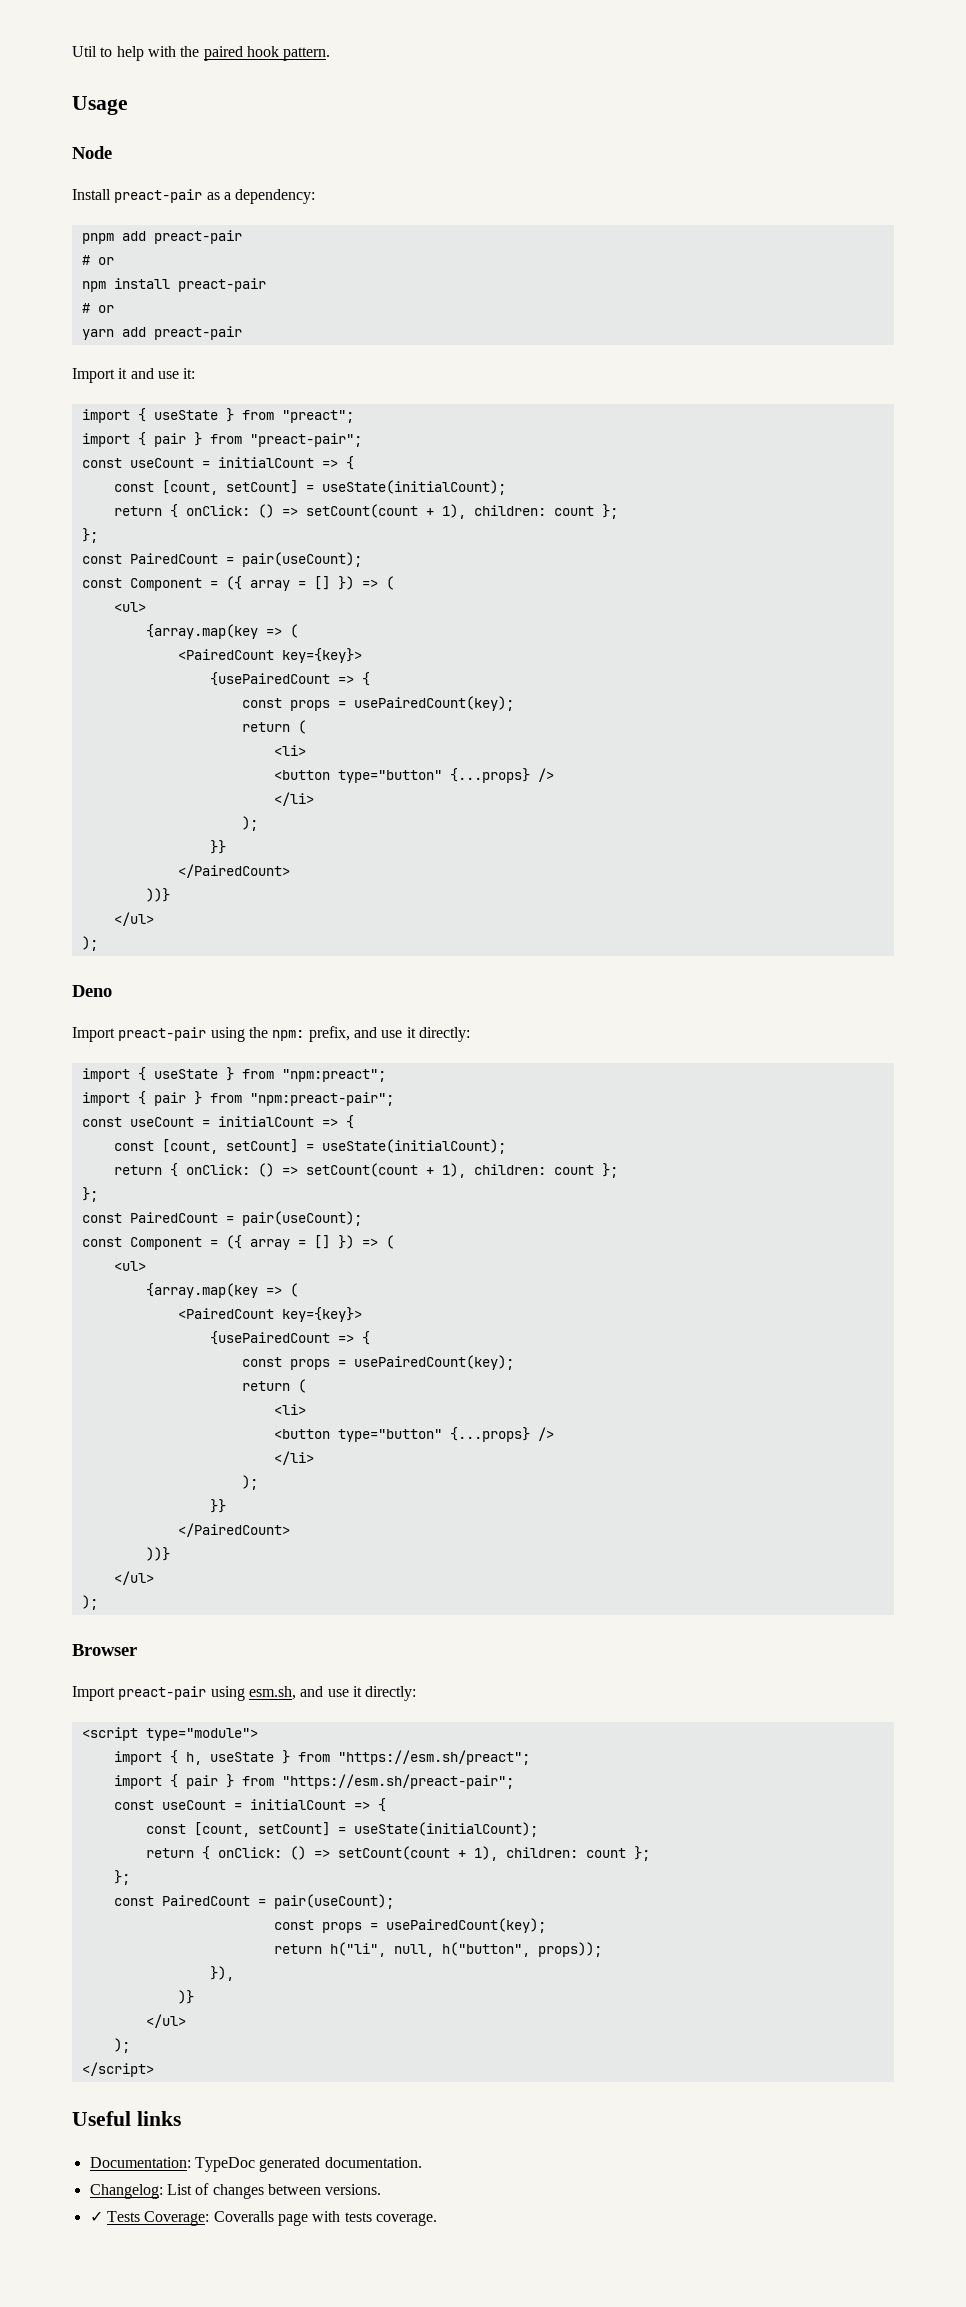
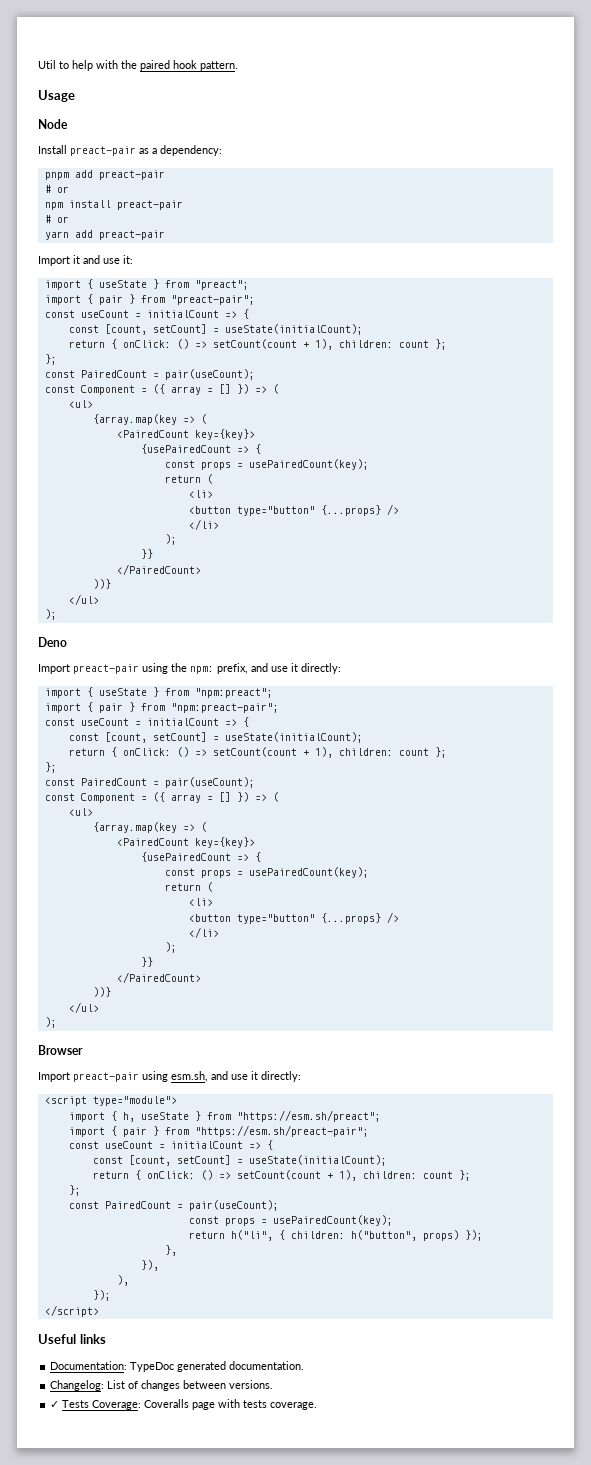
[393,1942,602,1957] [209,1966,234,1981] [177,1990,194,2004] [145,2014,186,2028] [113,2038,130,2053] null, h("button", props)); // }), // )} // </ul> // ); -> [278,1230,483,1241] [164,1245,177,1256] [140,1260,159,1271] [116,1275,129,1286] [92,1290,111,1301] { children: h("button", props) }); // }, // }), // ), // });

